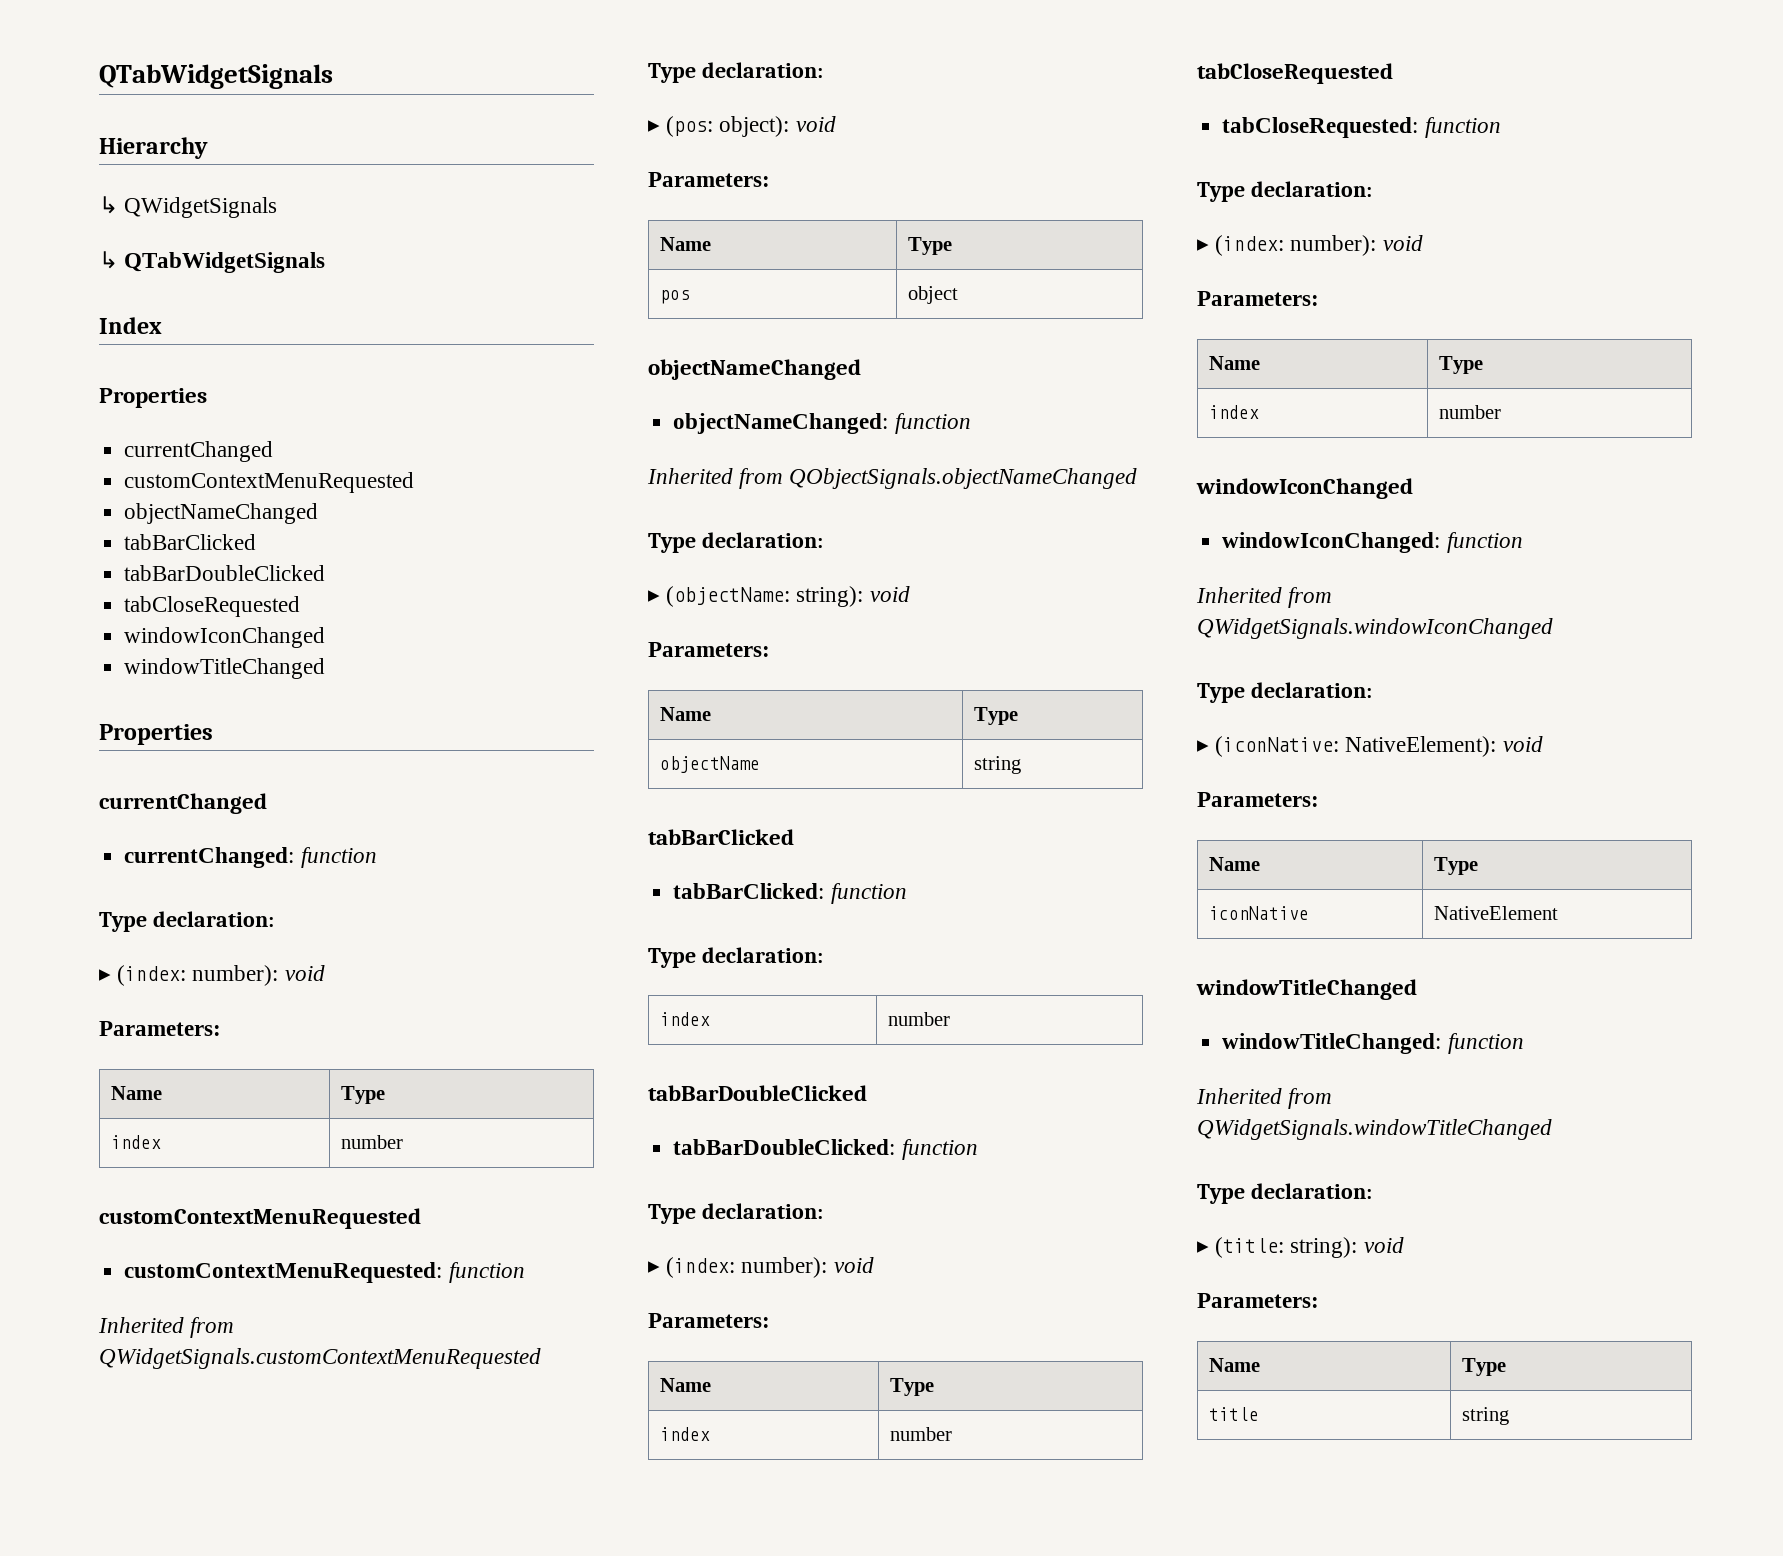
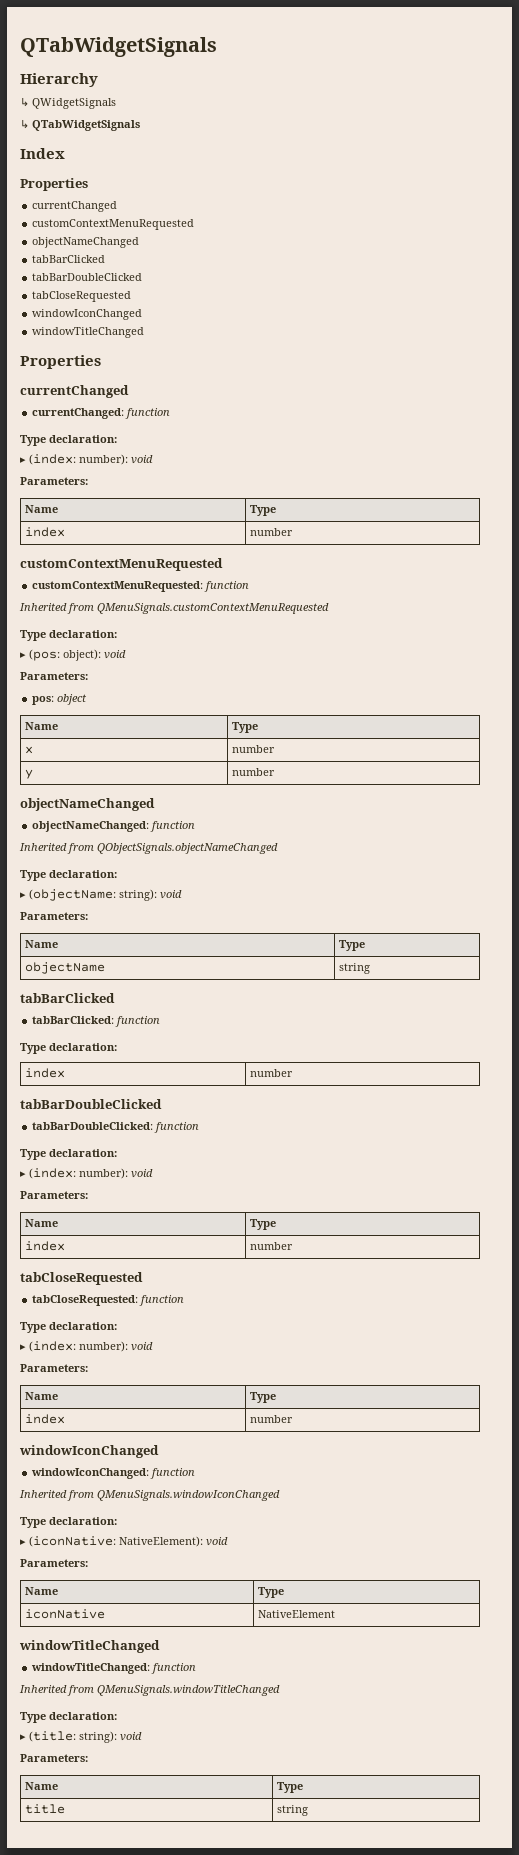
[99,1348,541,1369] QWidgetSignals.customContextMenuRequested -> [97,603,329,614] QMenuSignals.customContextMenuRequested
[659,237,711,251] [907,237,952,255] [659,290,690,304] [907,286,958,304] // Name | Type // pos | object -> [32,694,88,705] [24,722,58,730] [231,722,258,733] [24,746,33,754] [231,745,275,753] [24,769,33,779] [231,768,275,776] // pos: object // Name | Type // x | number // y | number
[1197,618,1553,639] QWidgetSignals.windowIconChanged -> [97,1490,280,1501] QMenuSignals.windowIconChanged
[1197,1119,1552,1140] QWidgetSignals.windowTitleChanged -> [97,1685,280,1696] QMenuSignals.windowTitleChanged

